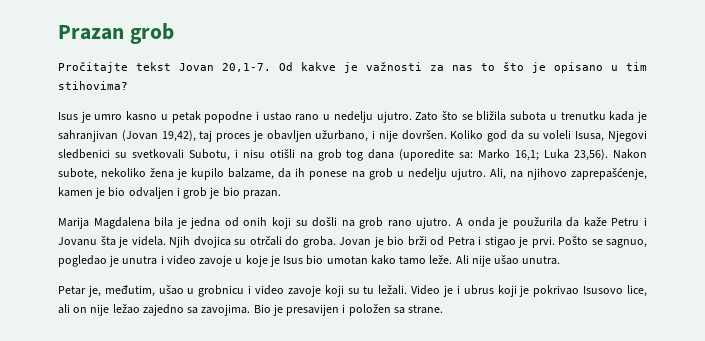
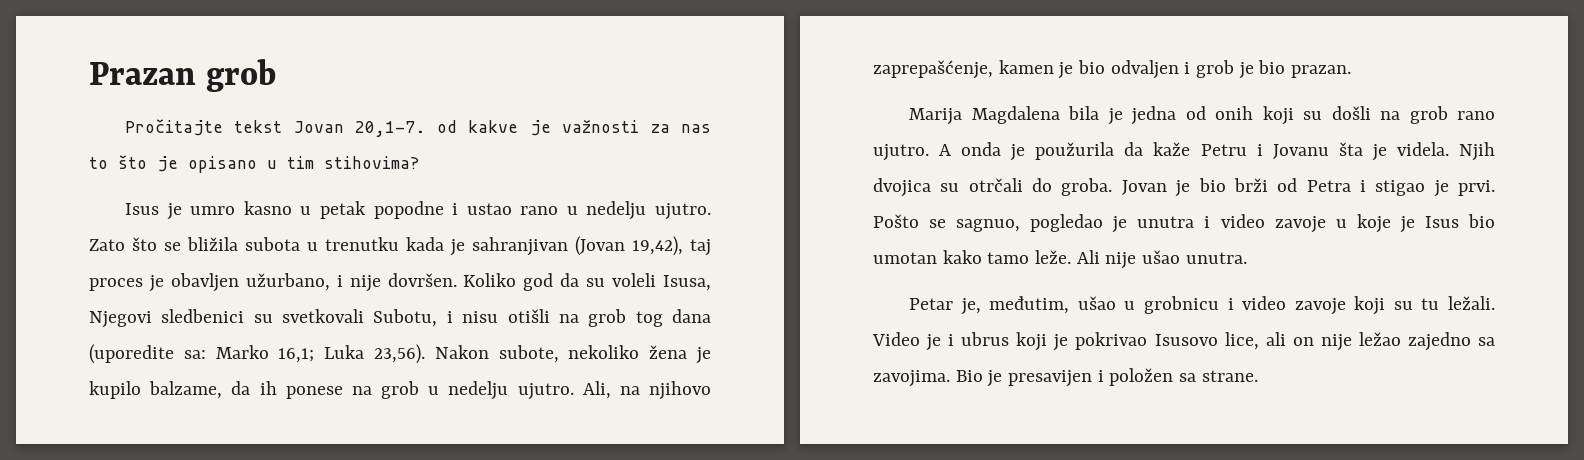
[279,62,293,71] Оd -> [436,120,457,133] od

